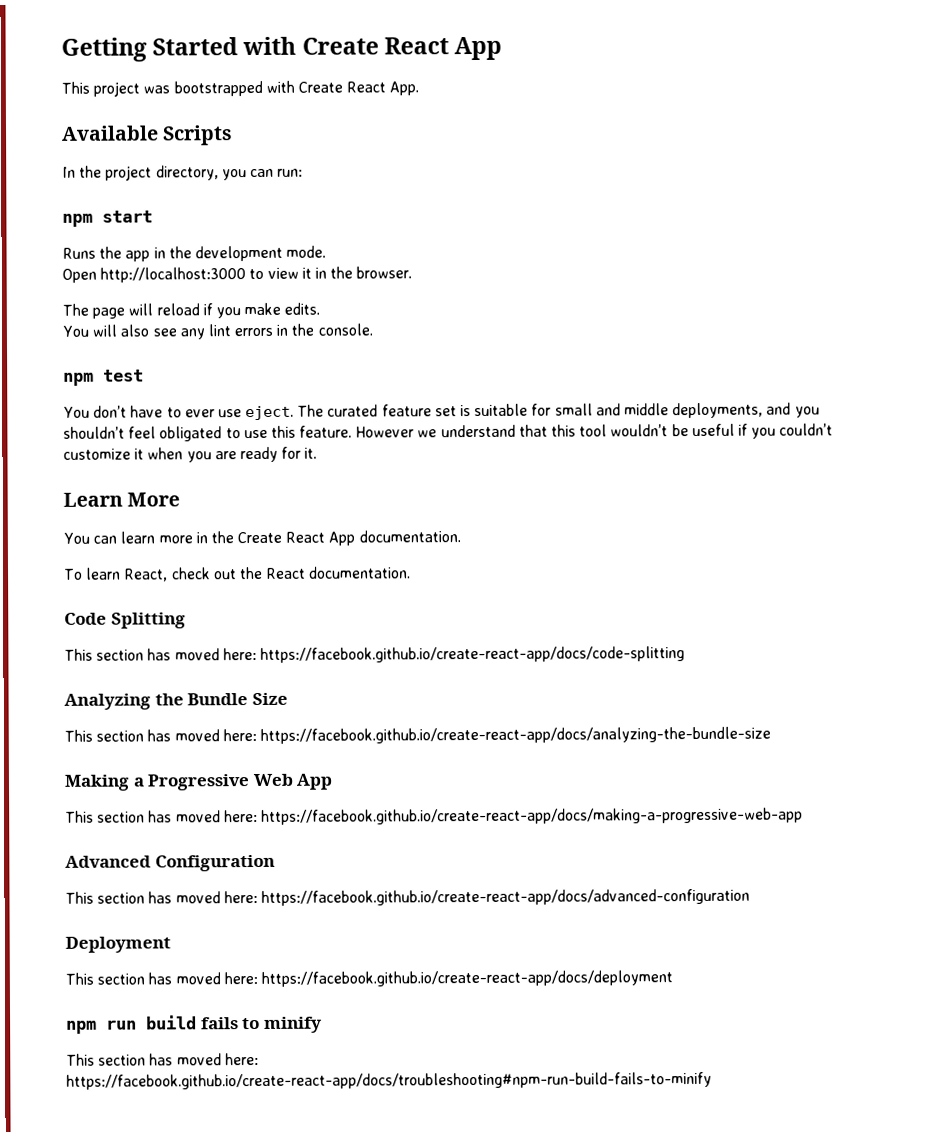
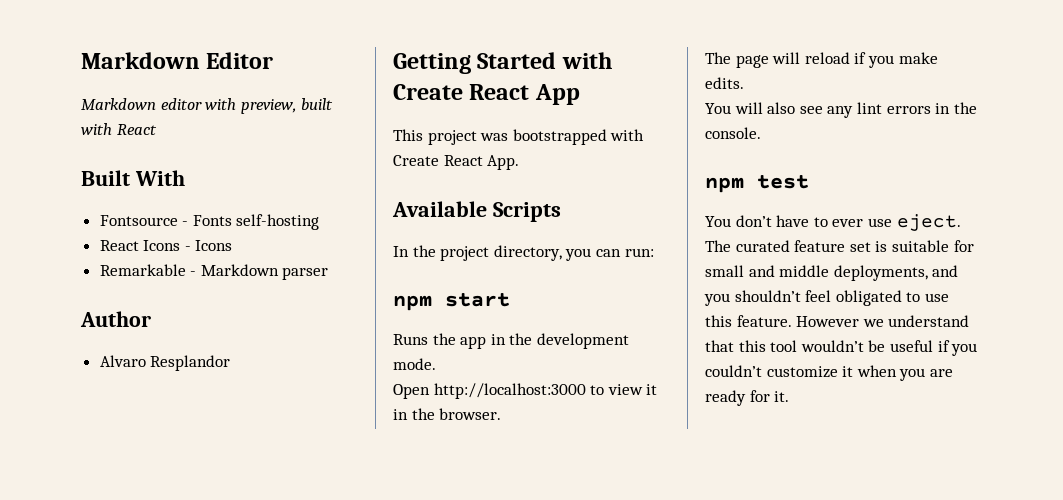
(61, 49) none -> [81,52,274,69] [81,98,334,114] [81,123,157,135] [81,170,185,186] [99,214,320,230] [99,240,233,251] [99,264,329,280] [80,311,151,327] [99,355,231,371] Markdown Editor // Markdown editor with preview, built with React // Built With // Fontsource - Fonts self-hosting // React Icons - Icons // Remarkable - Markdown parser // Author // Alvaro Resplandor //
[63,492,181,507] [63,530,461,546] [64,566,412,582] [64,612,186,629] [64,646,685,663] [64,692,288,710] [64,726,771,744] [64,773,334,791] [65,807,803,825] [65,854,275,872] [65,888,750,906] [65,936,171,953] [65,970,673,987] [66,1015,322,1034] [66,1052,259,1066] [66,1071,712,1090] // Learn More // You can learn more in the Create React App documentation. // To learn React, check out the React documentation. // Code Splitting // This section has moved here: https://facebook.github.io/create-react-app/docs/code-splitting // Analyzing the Bundle Size // This section has moved here: https://facebook.github.io/create-react-app/docs/analyzing-the-bundle-size // Making a Progressive Web App // This section has moved here: https://facebook.github.io/create-react-app/docs/making-a-progressive-web-app // Advanced Configuration // This section has moved here: https://facebook.github.io/create-react-app/docs/advanced-configuration // Deployment // This section has moved here: https://facebook.github.io/create-react-app/docs/deployment // npm run build fails to minify // This section has moved here: https://facebook.github.io/create-react-app/docs/troubleshooting#npm-run-build-fails-to-minify -> (790, 396) none

